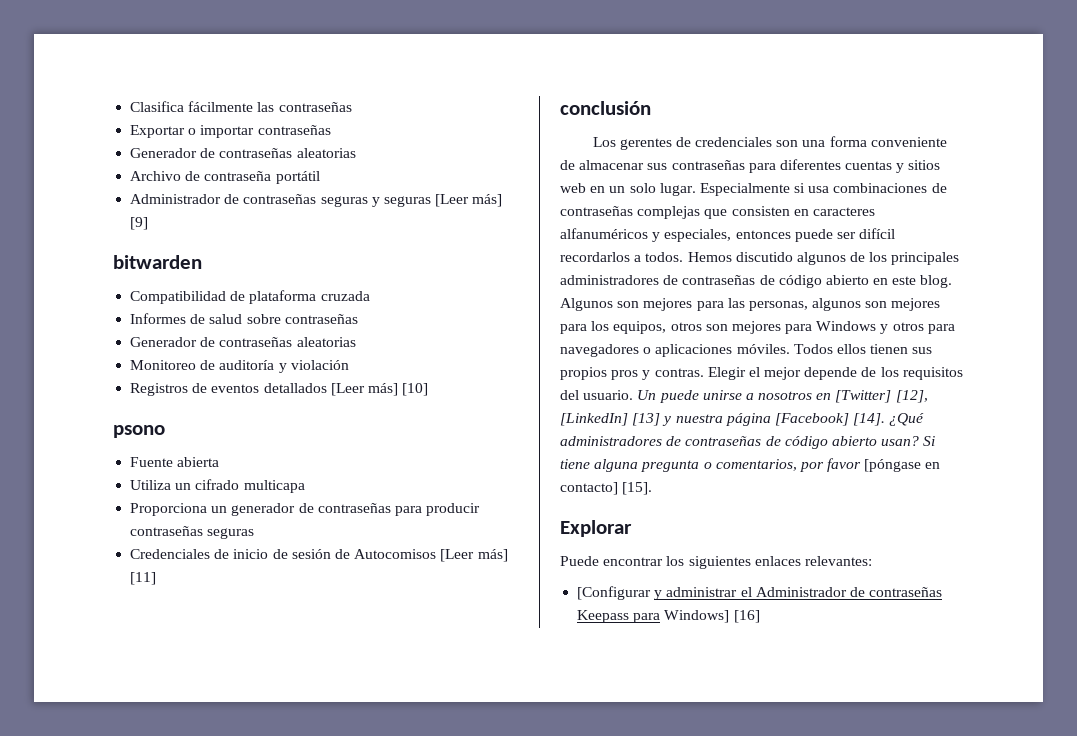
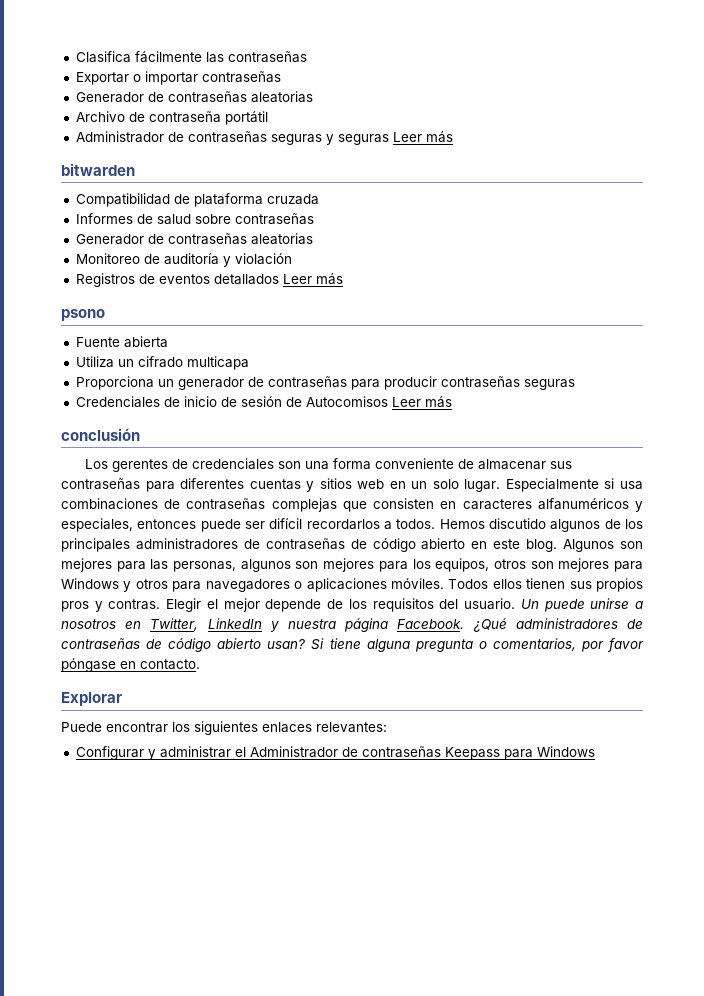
[435,194,503,207] [130,217,149,230] [Leer más] [9] -> [392,131,453,143] Leer más
[330,383,429,396] [Leer más] [10] -> [282,273,343,285] Leer más
[440,549,508,562] [130,572,157,585] [Leer más] [11] -> [391,396,452,408] Leer más
[835,390,928,403] [560,413,661,426] [Twitter] [12], [LinkedIn] [13] -> [150,618,262,631] Twitter, LinkedIn
[774,413,886,426] [Facebook] [14]. -> [397,619,465,629] Facebook.
[864,459,941,472] [560,482,653,495] [póngase en contacto] [15]. -> [61,658,200,672] póngase en contacto.
[577,586,652,600] [Configurar -> [75,746,144,760] Configurar
[664,610,760,623] Windows] [16] -> [536,746,595,757] Windows

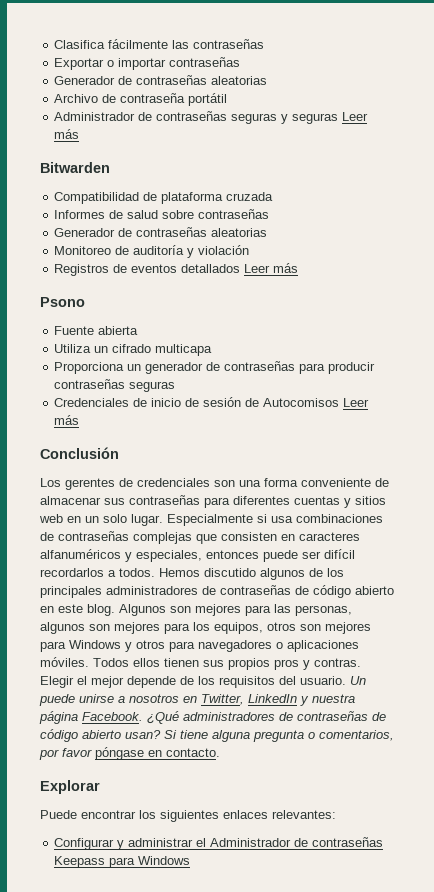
[61,163,135,176] bitwarden -> [40,162,110,173] Bitwarden
[61,309,105,321] psono -> [40,297,85,307] Psono
[61,428,140,441] conclusión -> [40,447,119,459] Conclusión

